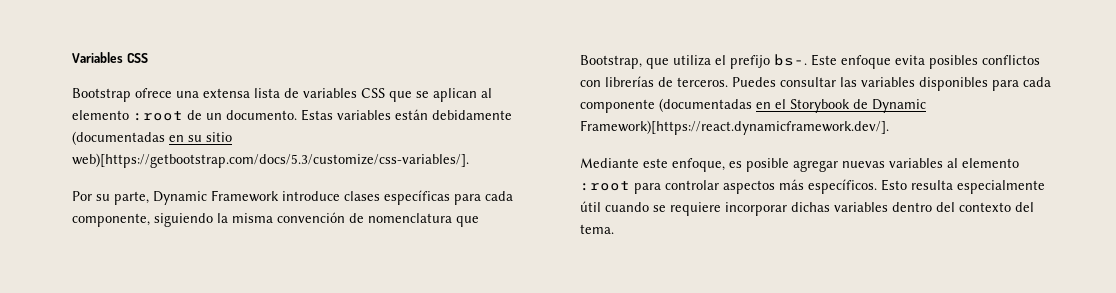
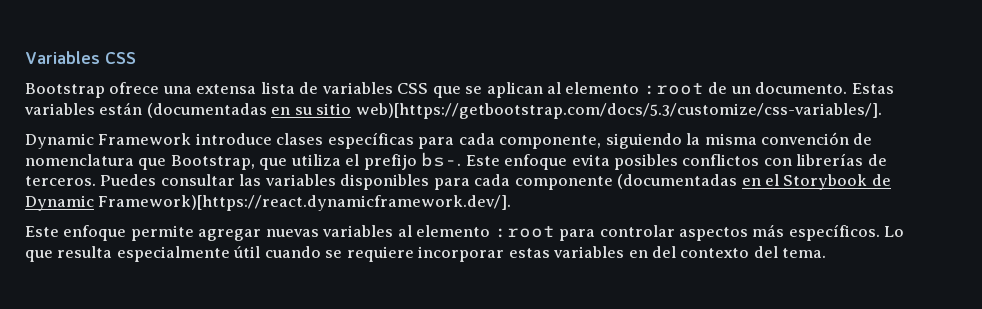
[432,110,512,120] debidamente -> (143, 108) none
[72,191,149,205] Por su parte, -> (882, 111) none
[580,158,789,172] Mediante este enfoque, es posible -> [25,225,194,241] Este enfoque permite
[881,179,907,191] Esto -> [884,226,905,237] [25,250,53,262] Lo que
[791,202,932,212] dichas variables dentro -> [508,246,648,258] estas variables en

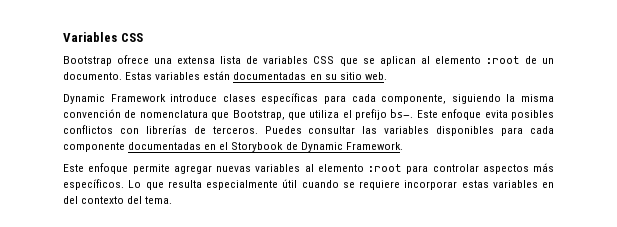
[146,103,267,118] (documentadas -> [233,72,307,80] documentadas
[355,103,882,119] web)[https://getbootstrap.com/docs/5.3/customize/css-variables/]. -> [364,72,387,80] web.
[617,174,738,189] (documentadas -> [128,142,202,150] documentadas
[98,195,512,211] Framework)[https://react.dynamicframework.dev/]. -> [345,142,403,150] Framework.

